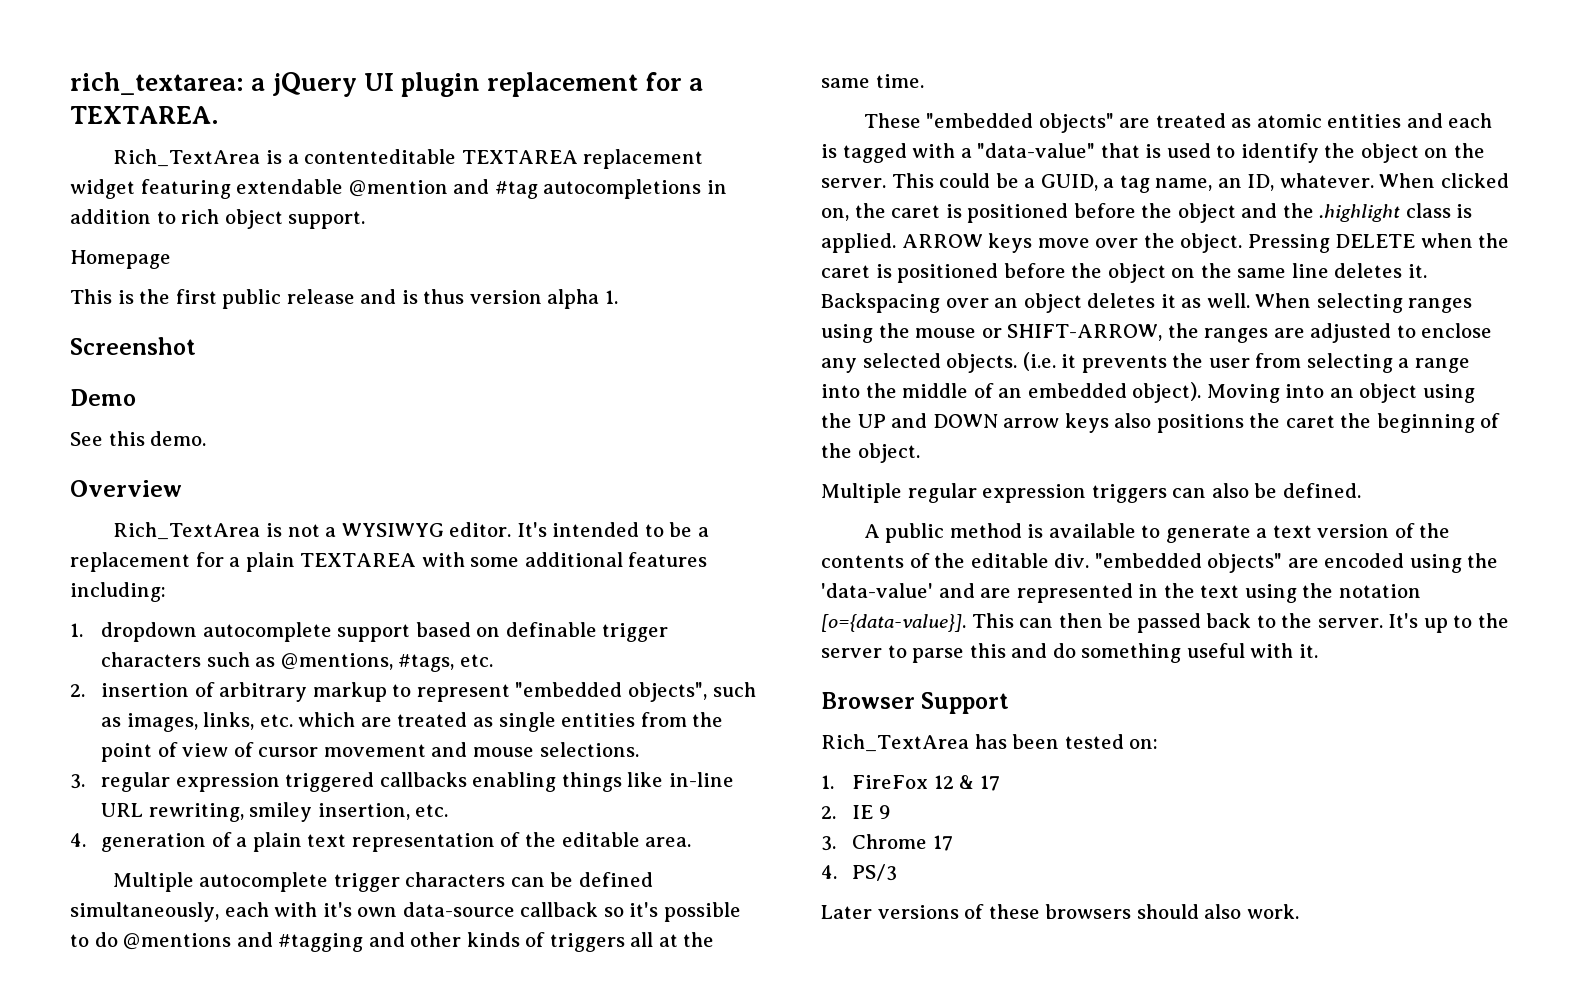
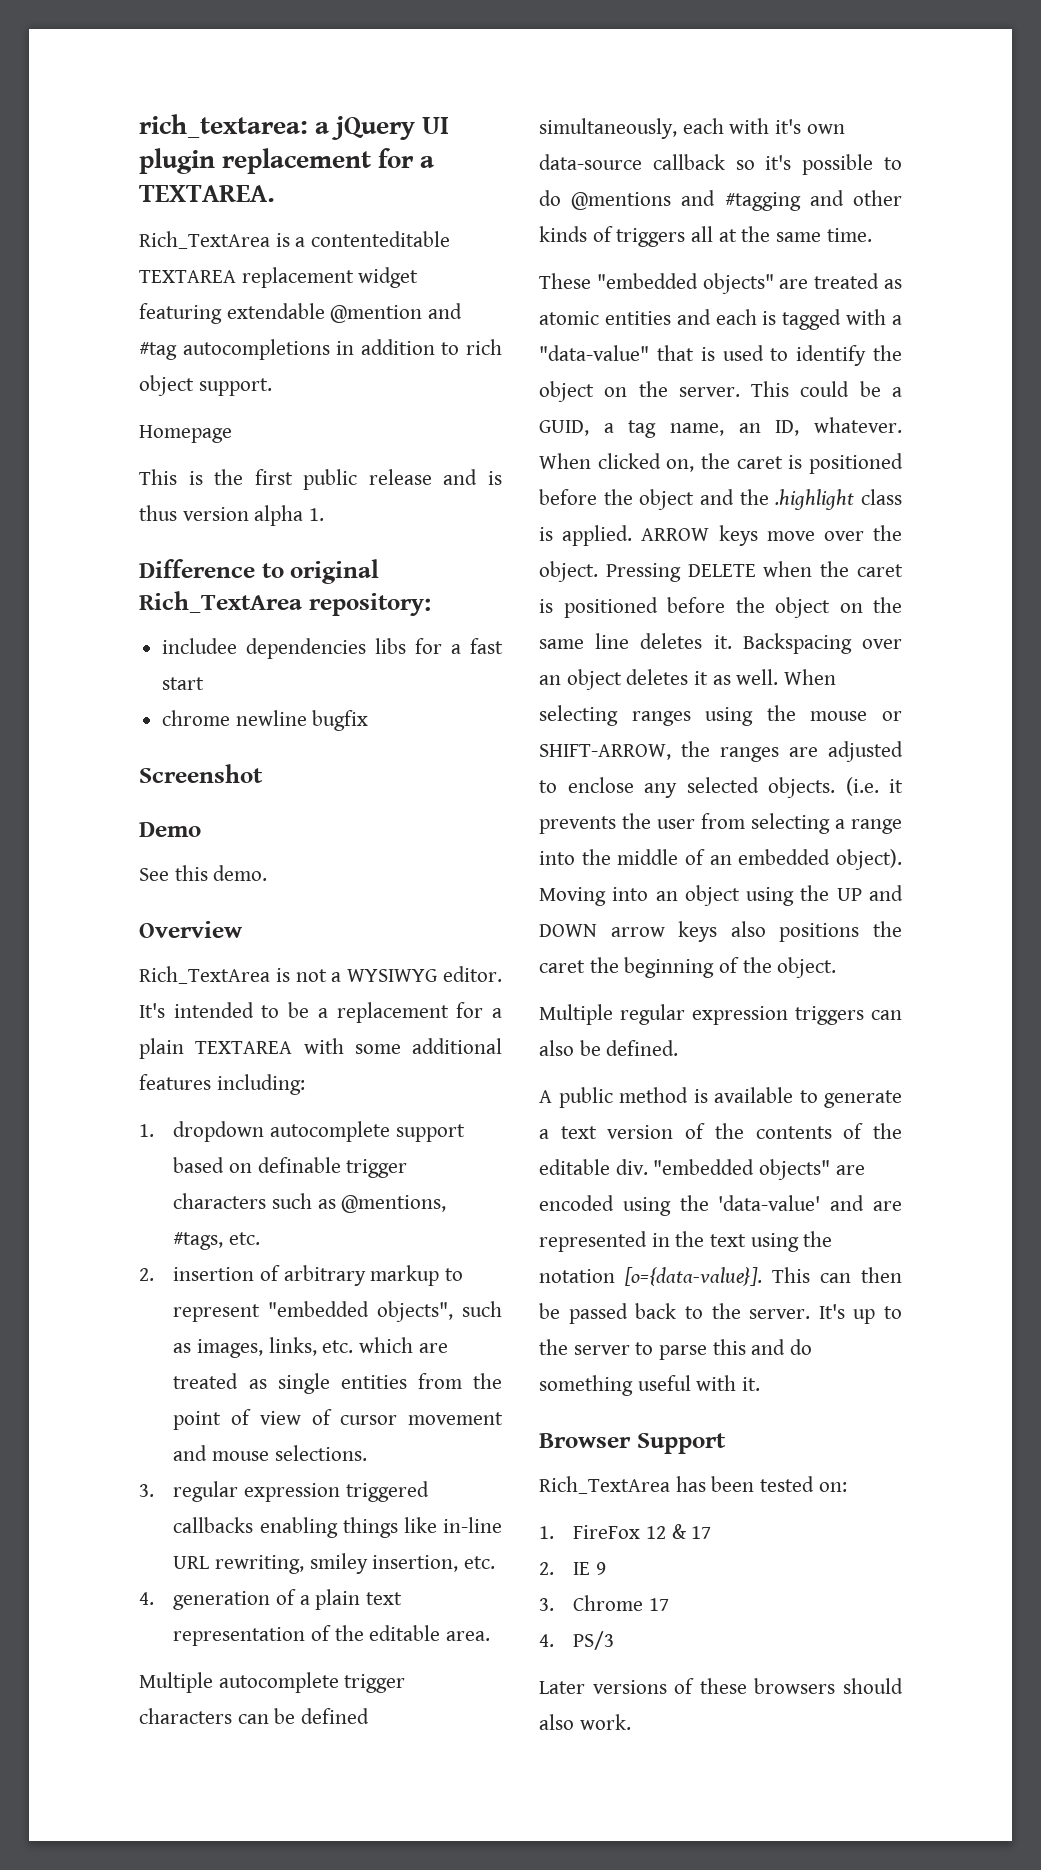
(618, 297) none -> [139,559,380,584] [139,591,431,616] [162,638,503,659] [162,677,205,690] [162,710,369,731] // Difference to original Rich_TextArea repository: // includee dependencies libs for a fast start // chrome newline bugfix

